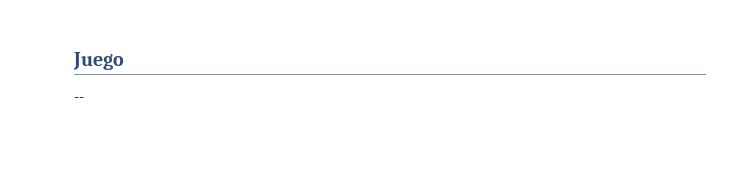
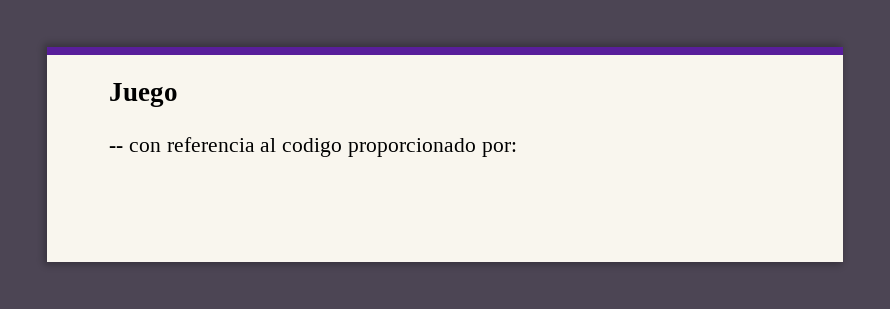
(84, 99) none -> [128,137,517,157] con referencia al codigo proporcionado por:

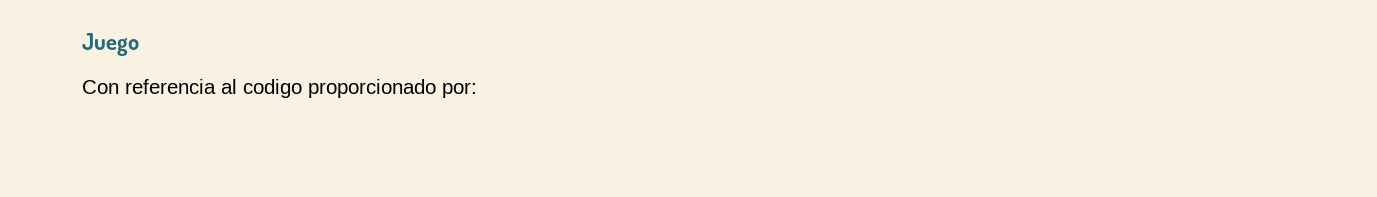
[109,142,161,152] -- con -> [82,80,119,94] Con

